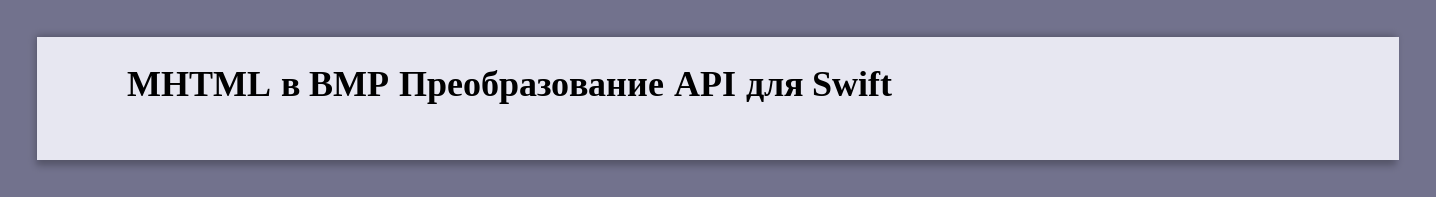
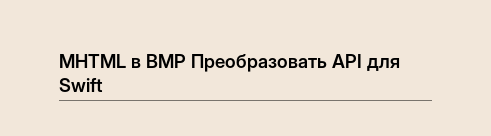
[399,70,665,104] Преобразование -> [190,54,327,72] Преобразовать

